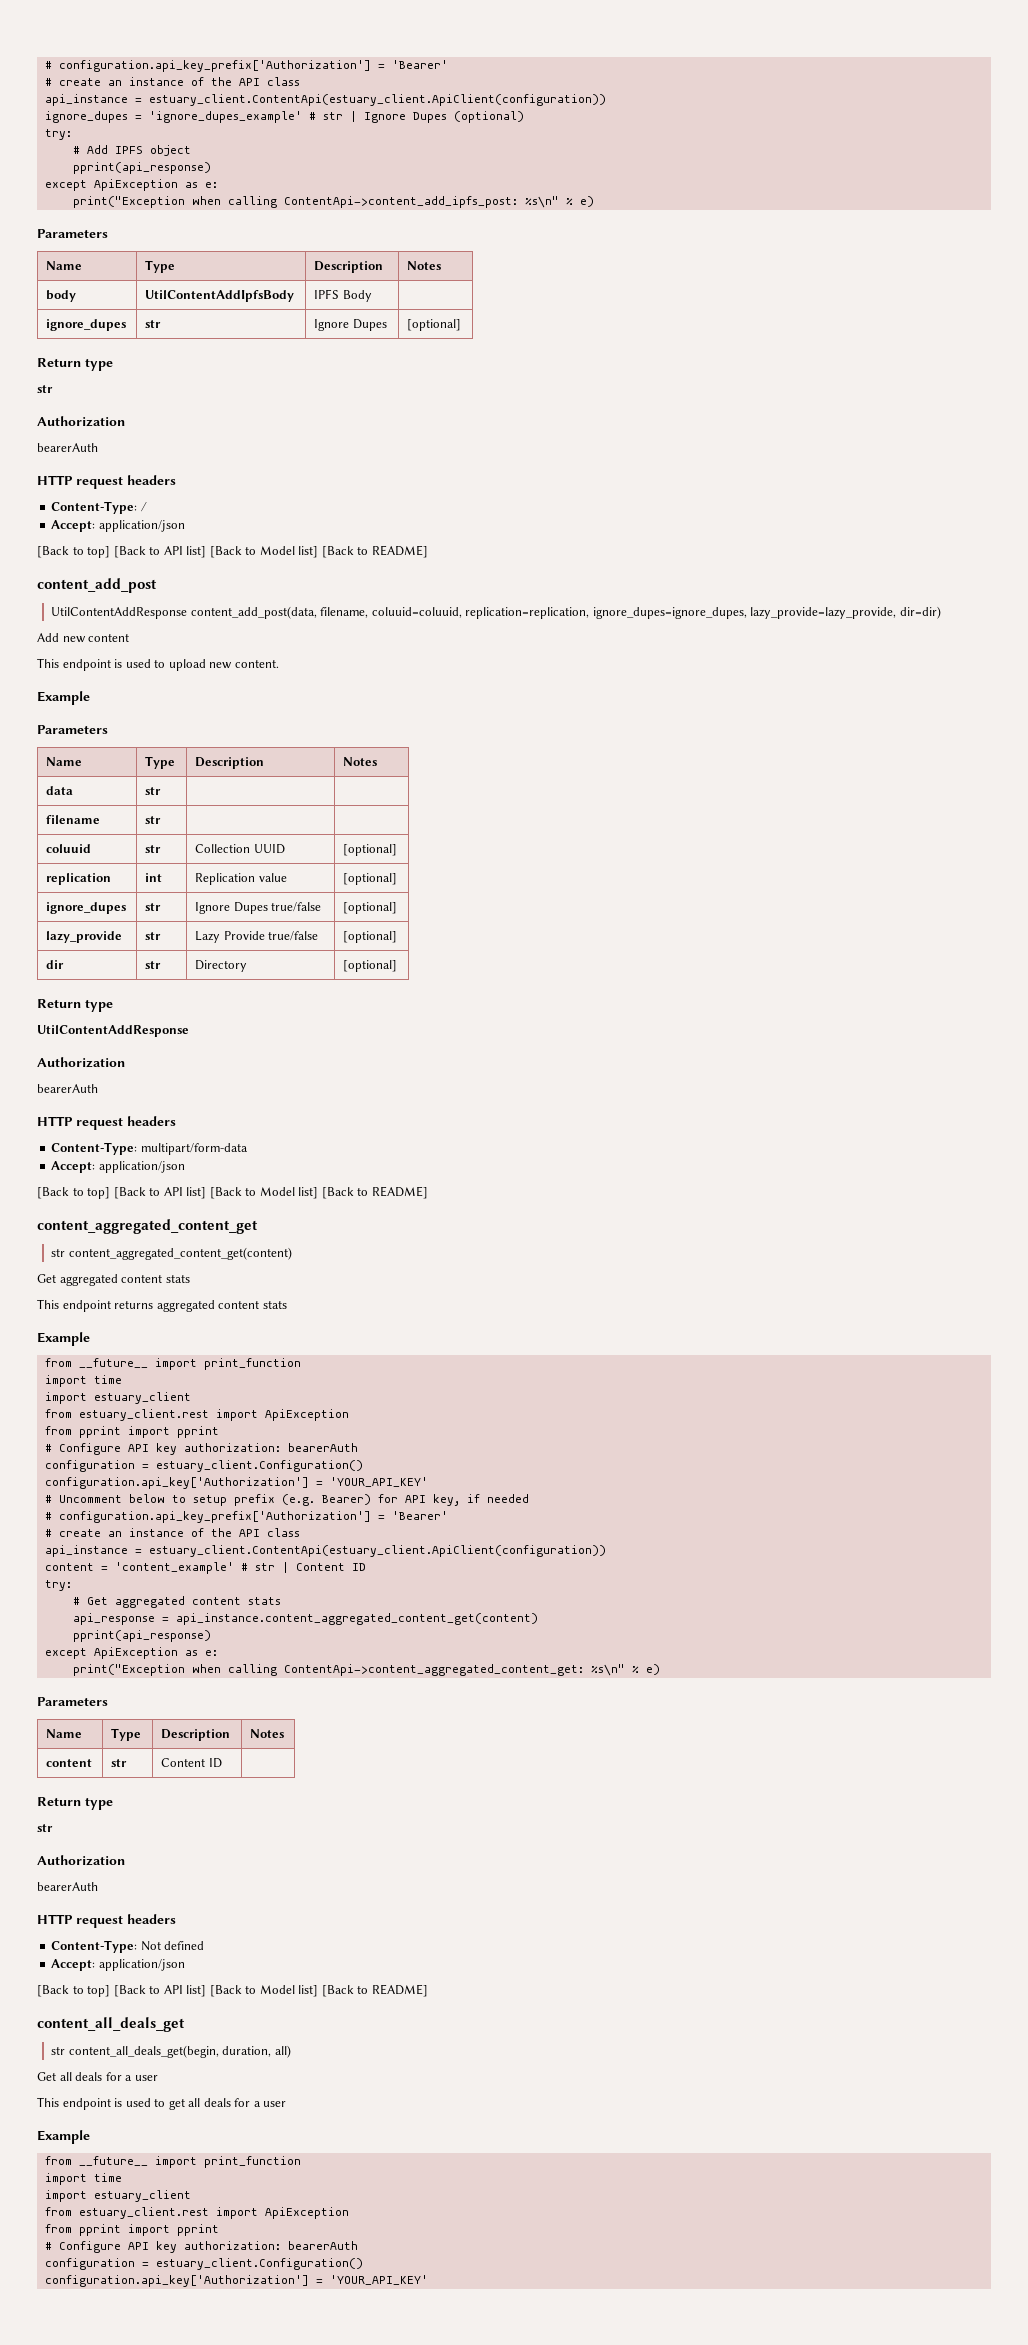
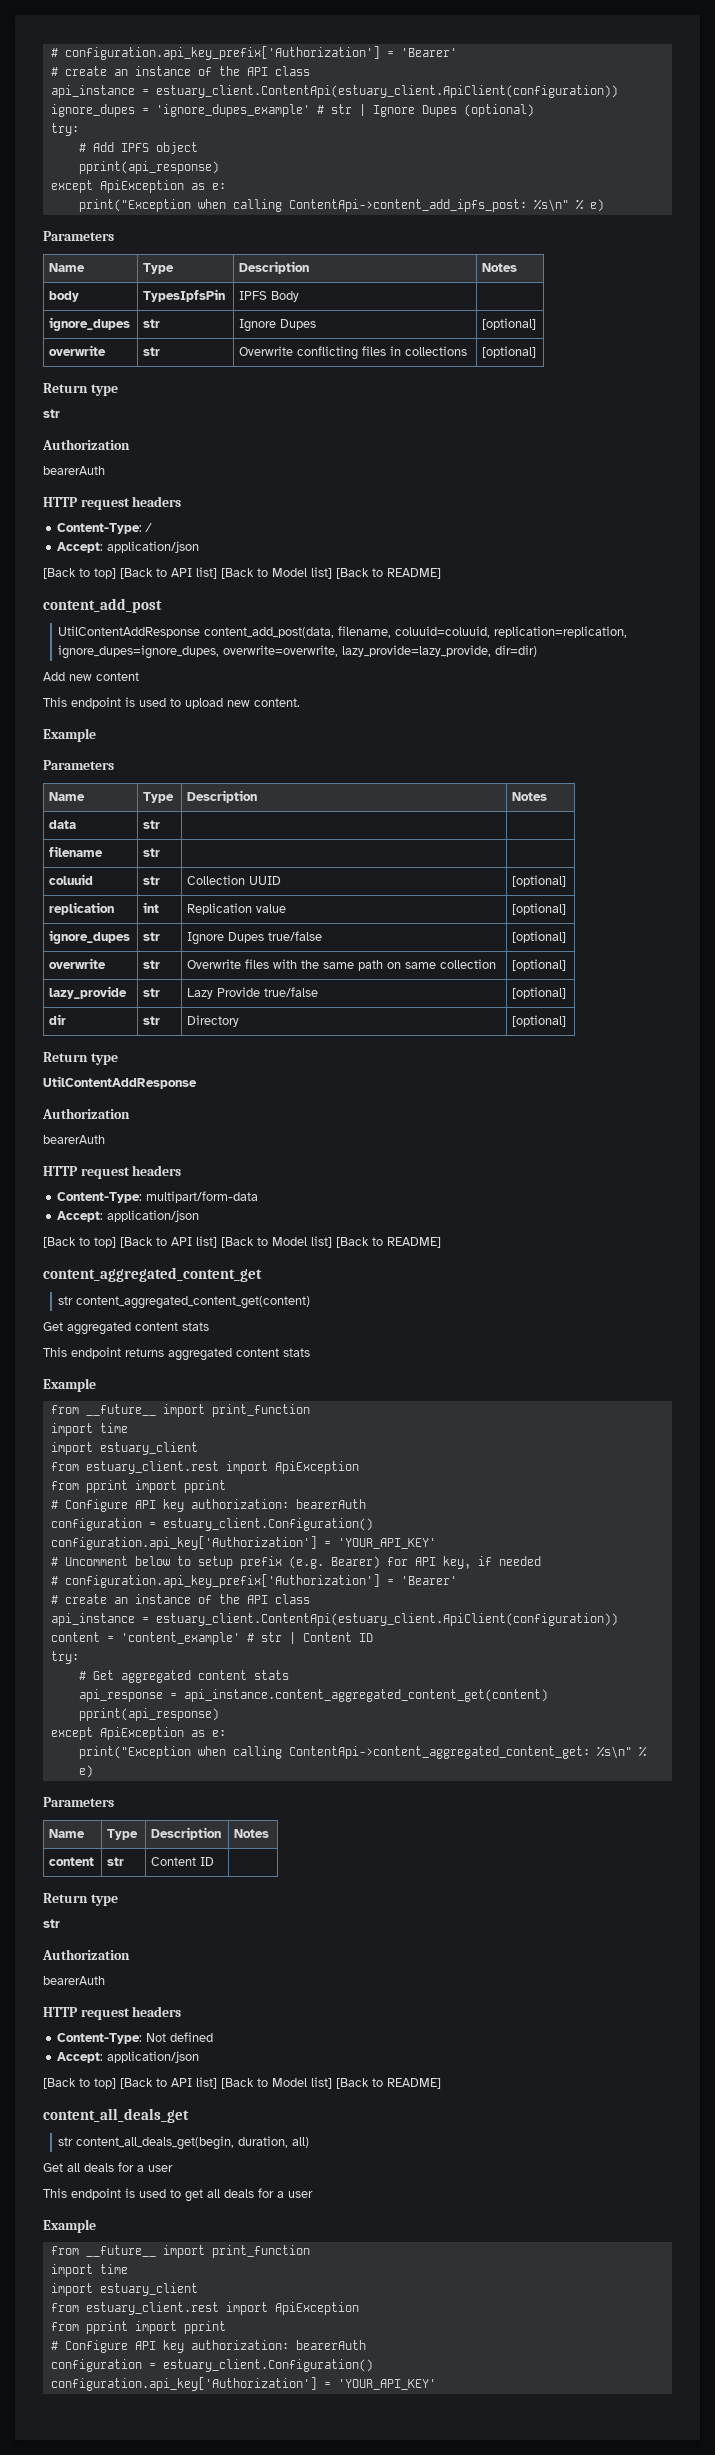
[145,290,295,302] UtilContentAddIpfsBody -> [143,289,226,302] TypesIpfsPin
(462, 325) none -> [49,345,107,356] [143,347,161,356] [239,346,468,360] [482,346,537,358] // overwrite | str | Overwrite conflicting files in collections | [optional]
(747, 613) none -> [223,645,339,657] overwrite=overwrite,
(398, 908) none -> [49,958,107,969] [143,960,161,969] [187,959,497,971] [512,959,567,971] // overwrite | str | Overwrite files with the same path on same collection | [optional]

